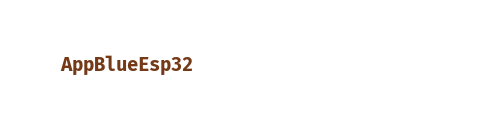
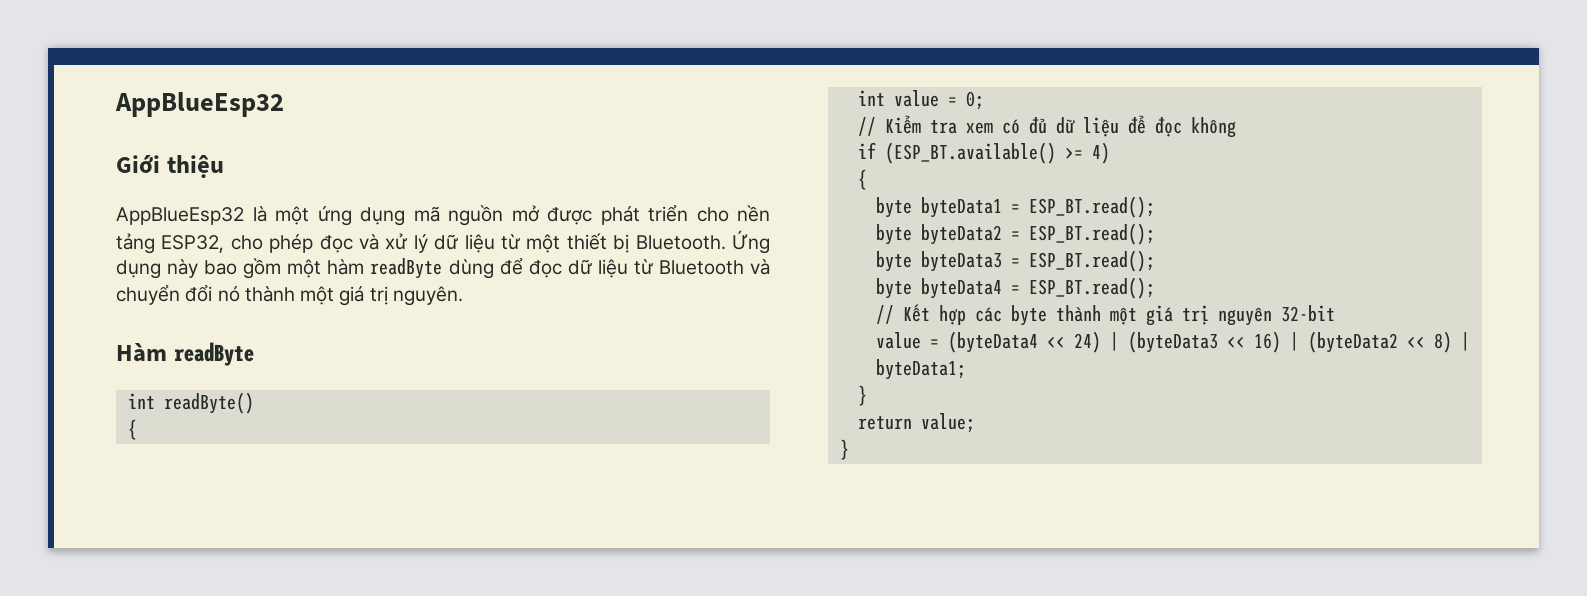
[60,55,193,76] AppBlueEsp32 -> [115,92,284,117] [116,155,224,178] [116,205,770,226] [116,230,770,254] [116,258,770,279] [116,285,463,306] [116,342,254,366] [127,392,254,414] [127,419,137,440] [857,90,984,110] [857,115,1236,138] [857,142,1110,164] [857,169,867,190] [875,196,1155,218] [875,223,1155,245] [875,250,1155,272] [875,277,1155,299] [875,304,1335,326] [875,331,1470,353] [875,359,966,380] [857,385,867,406] [857,413,975,433] [839,439,849,460] AppBlueEsp32 // Giới thiệu // AppBlueEsp32 là một ứng dụng mã nguồn mở được phát triển cho nền tảng ESP32, cho phép đọc và xử lý dữ liệu từ một thiết bị Bluetooth. Ứng dụng này bao gồm một hàm readByte dùng để đọc dữ liệu từ Bluetooth và chuyển đổi nó thành một giá trị nguyên. // Hàm readByte // int readByte() // { // int value = 0; // // Kiểm tra xem có đủ dữ liệu để đọc không // if (ESP_BT.available() >= 4) // { // byte byteData1 = ESP_BT.read(); // byte byteData2 = ESP_BT.read(); // byte byteData3 = ESP_BT.read(); // byte byteData4 = ESP_BT.read(); // // Kết hợp các byte thành một giá trị nguyên 32-bit // value = (byteData4 << 24) | (byteData3 << 16) | (byteData2 << 8) | byteData1; // } // return value; // }

